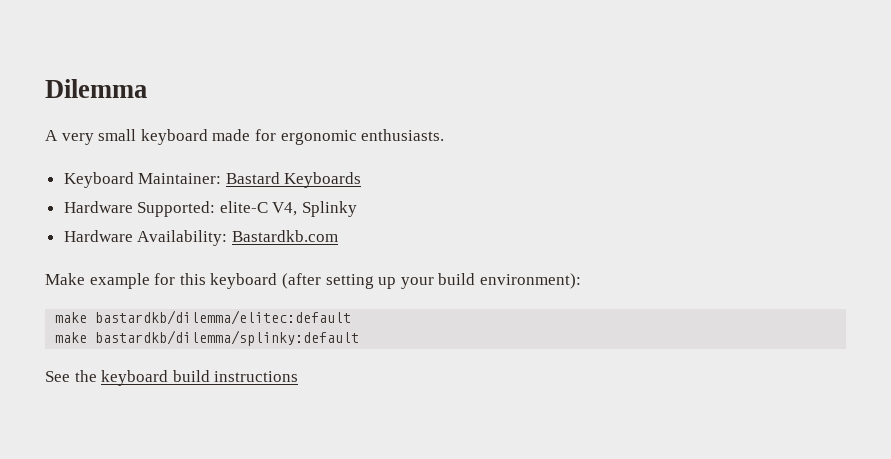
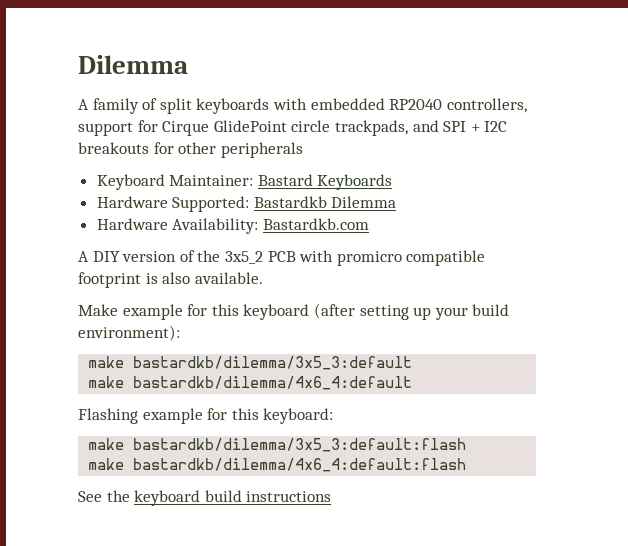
[61,129,445,145] very small keyboard made for ergonomic enthusiasts. -> [92,98,527,114] [78,120,508,136] [78,142,303,158] family of split keyboards with embedded RP2040 controllers, support for Cirque GlidePoint circle trackpads, and SPI + I2C breakouts for other peripherals
[219,201,358,217] elite-C V4, Splinky -> [253,196,397,208] Bastardkb Dilemma
(338, 236) none -> [78,250,486,266] [78,272,263,288] // A DIY version of the 3x5_2 PCB with promicro compatible footprint is also available.
[95,310,352,325] [55,330,360,346] bastardkb/dilemma/elitec:default // make bastardkb/dilemma/splinky:default -> [133,356,413,370] [88,376,413,390] [78,408,334,424] [88,438,467,452] [88,458,467,472] bastardkb/dilemma/3x5_3:default // make bastardkb/dilemma/4x6_4:default // Flashing example for this keyboard: // make bastardkb/dilemma/3x5_3:default:flash // make bastardkb/dilemma/4x6_4:default:flash

